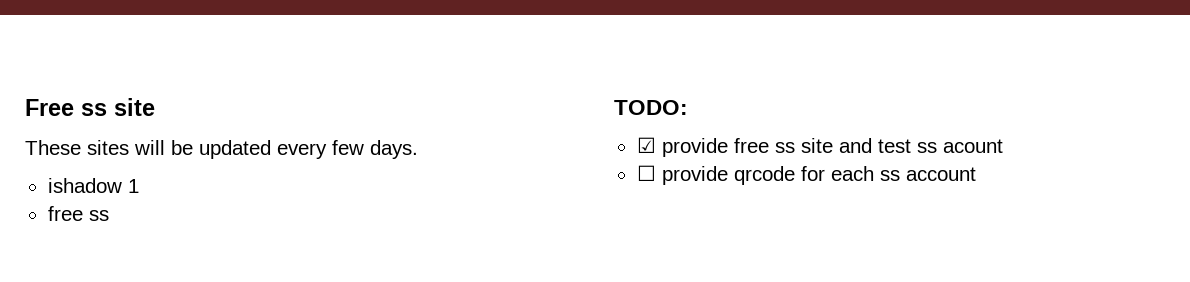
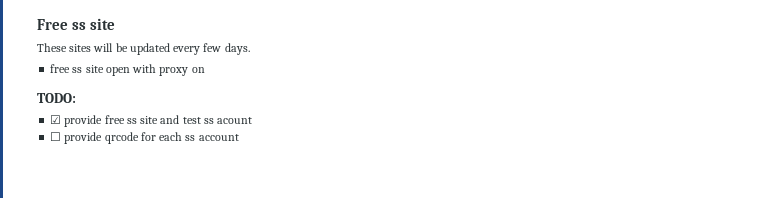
[47,178,139,193] [47,206,109,221] // ishadow 1 // free ss -> [50,64,205,76] // free ss site open with proxy on

